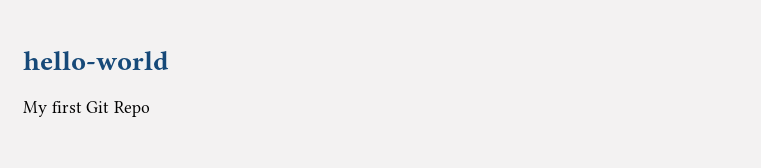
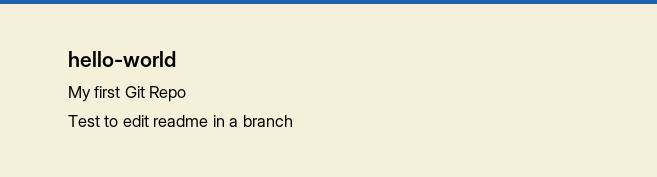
(151, 109) none -> [68,115,293,127] // Test to edit readme in a branch

